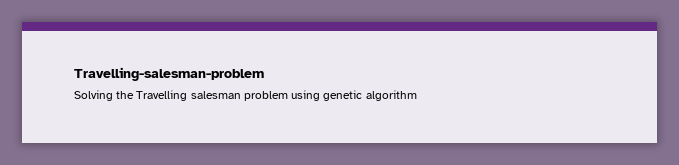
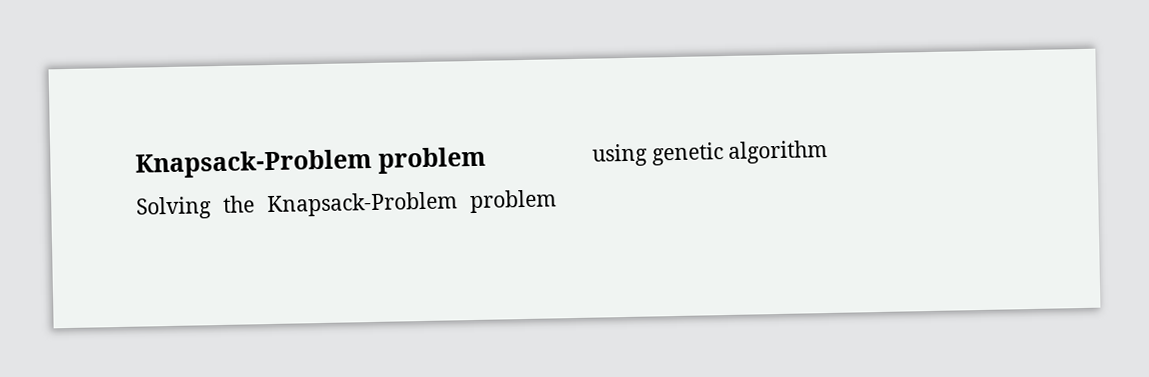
[74,67,264,81] Travelling-salesman-problem -> [135,146,486,179] Knapsack-Problem problem
[136,90,241,101] Travelling salesman -> [267,191,458,218] Knapsack-Problem

